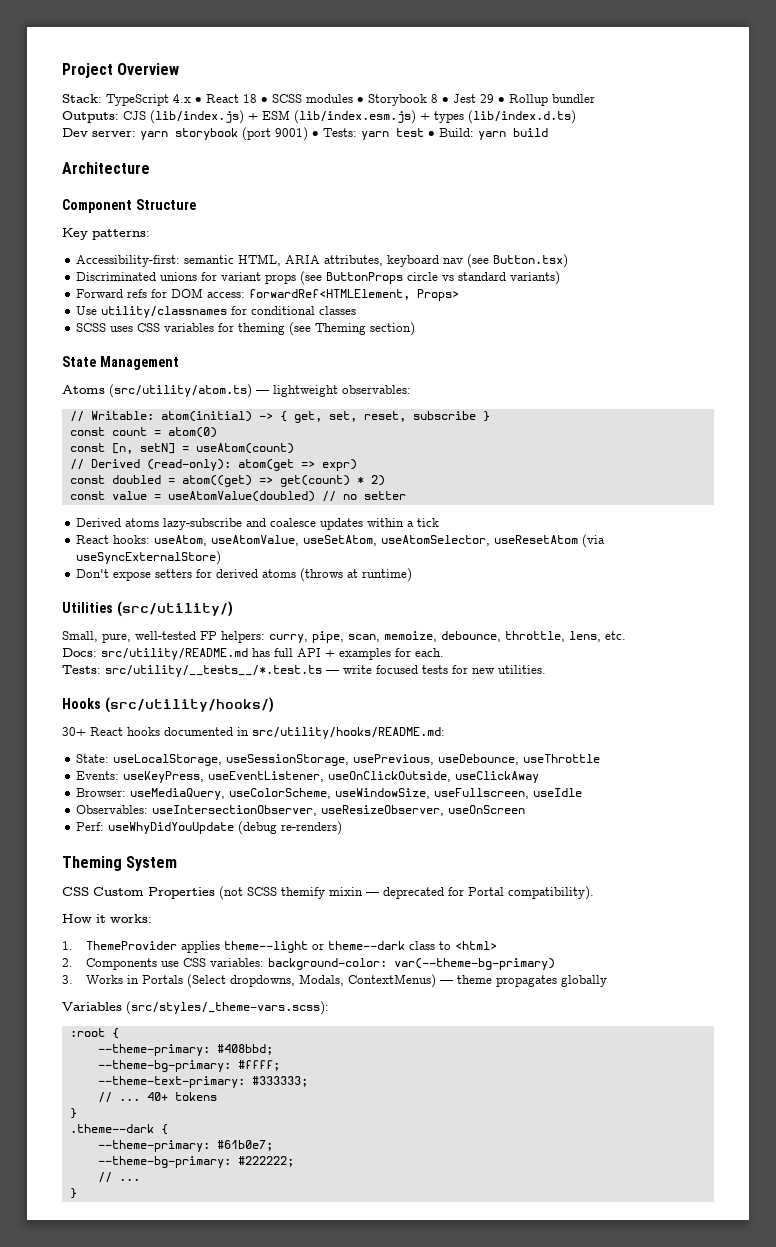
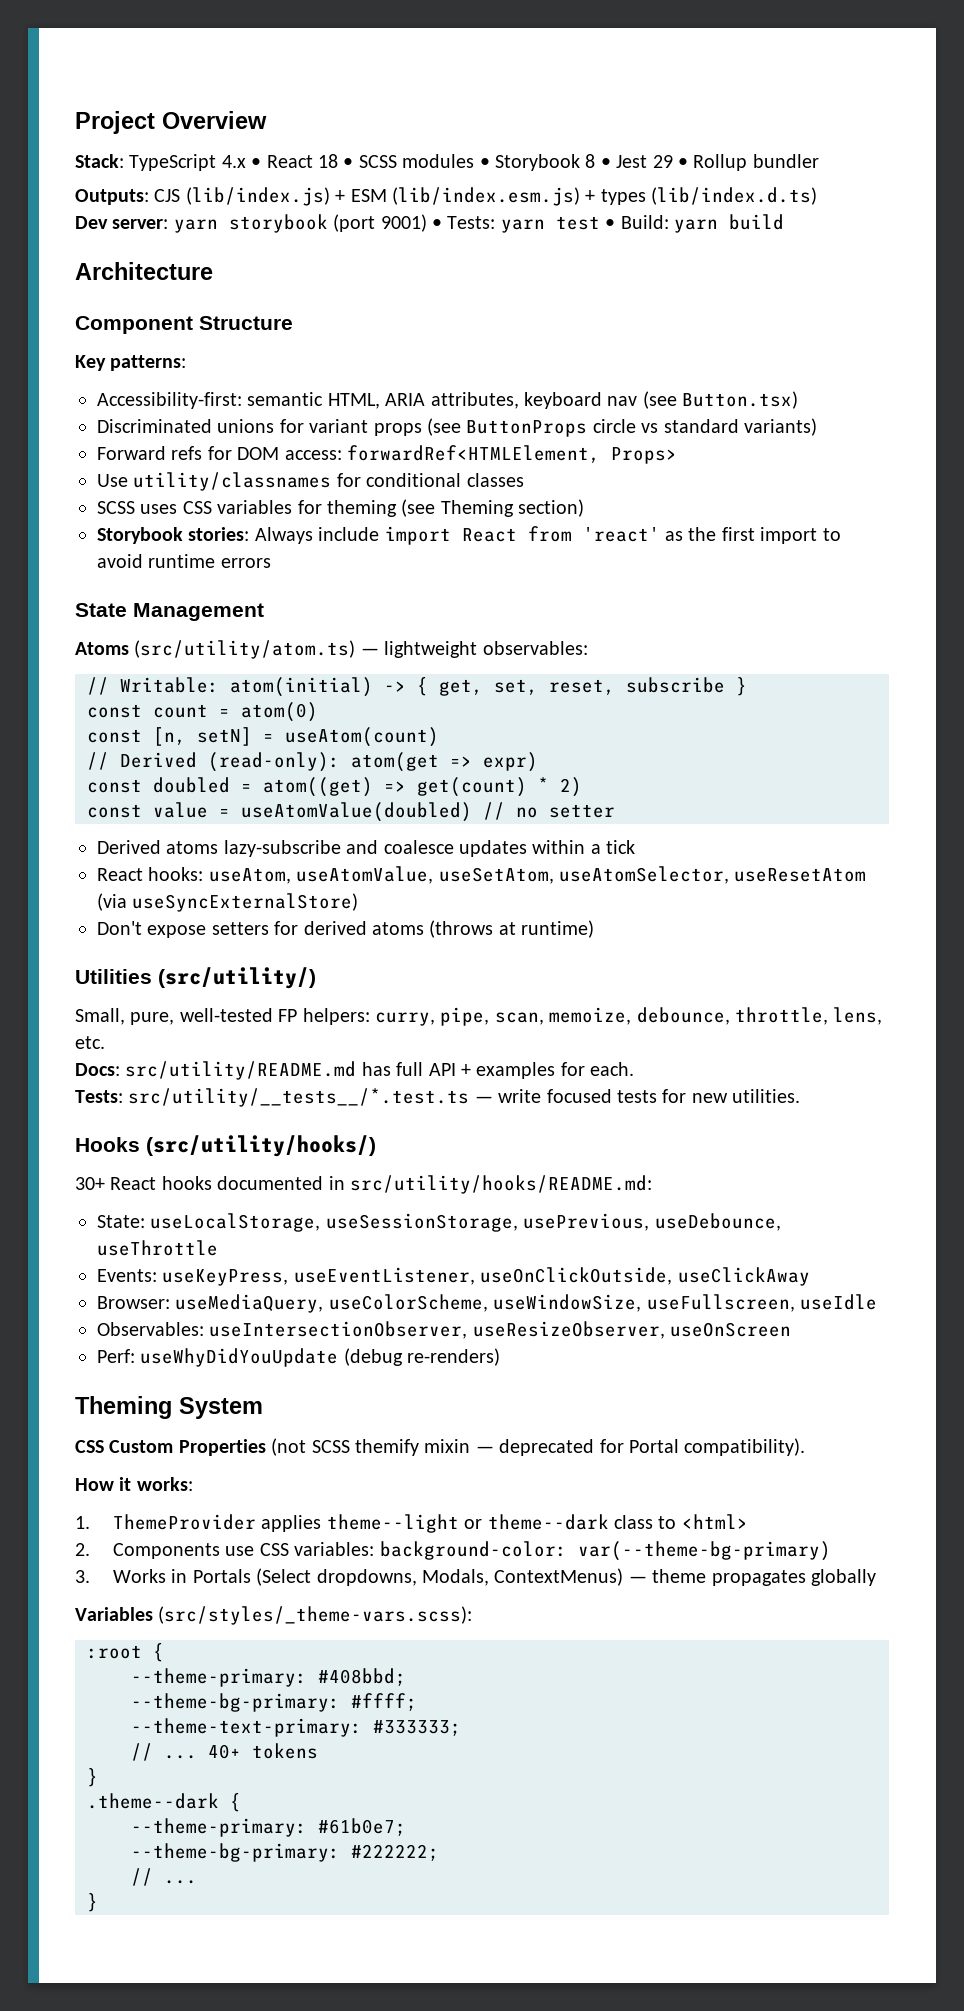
(416, 329) none -> [97,526,841,545] [97,554,271,568] // Storybook stories: Always include import React from 'react' as the first import to avoid runtime errors

